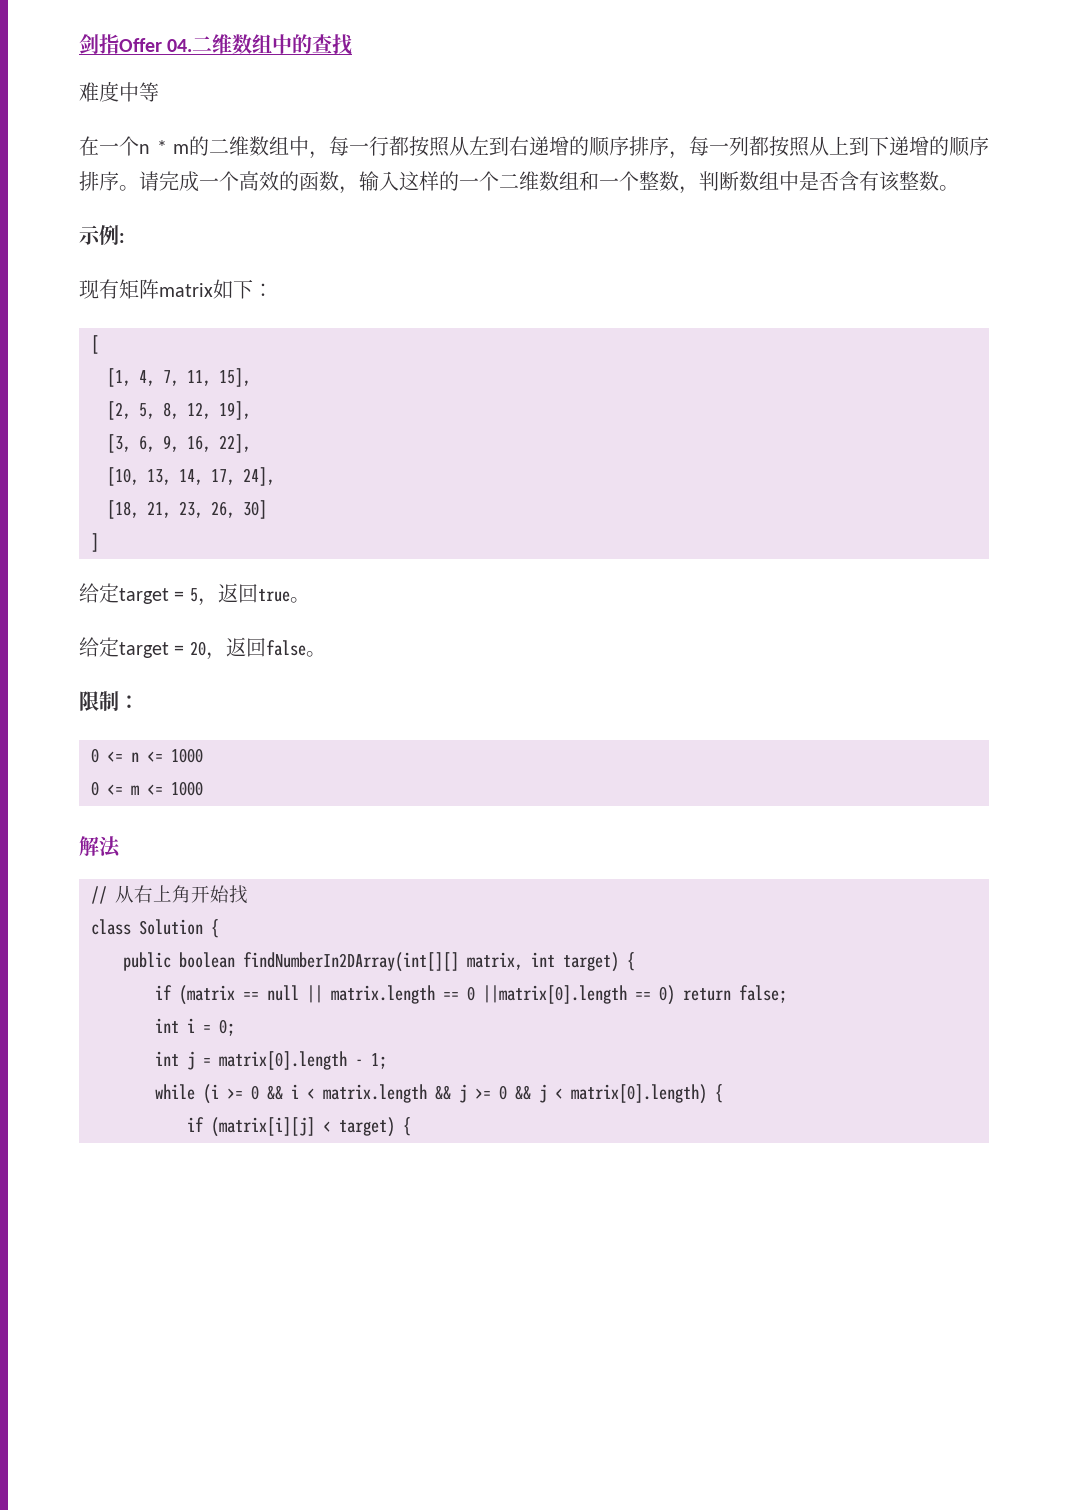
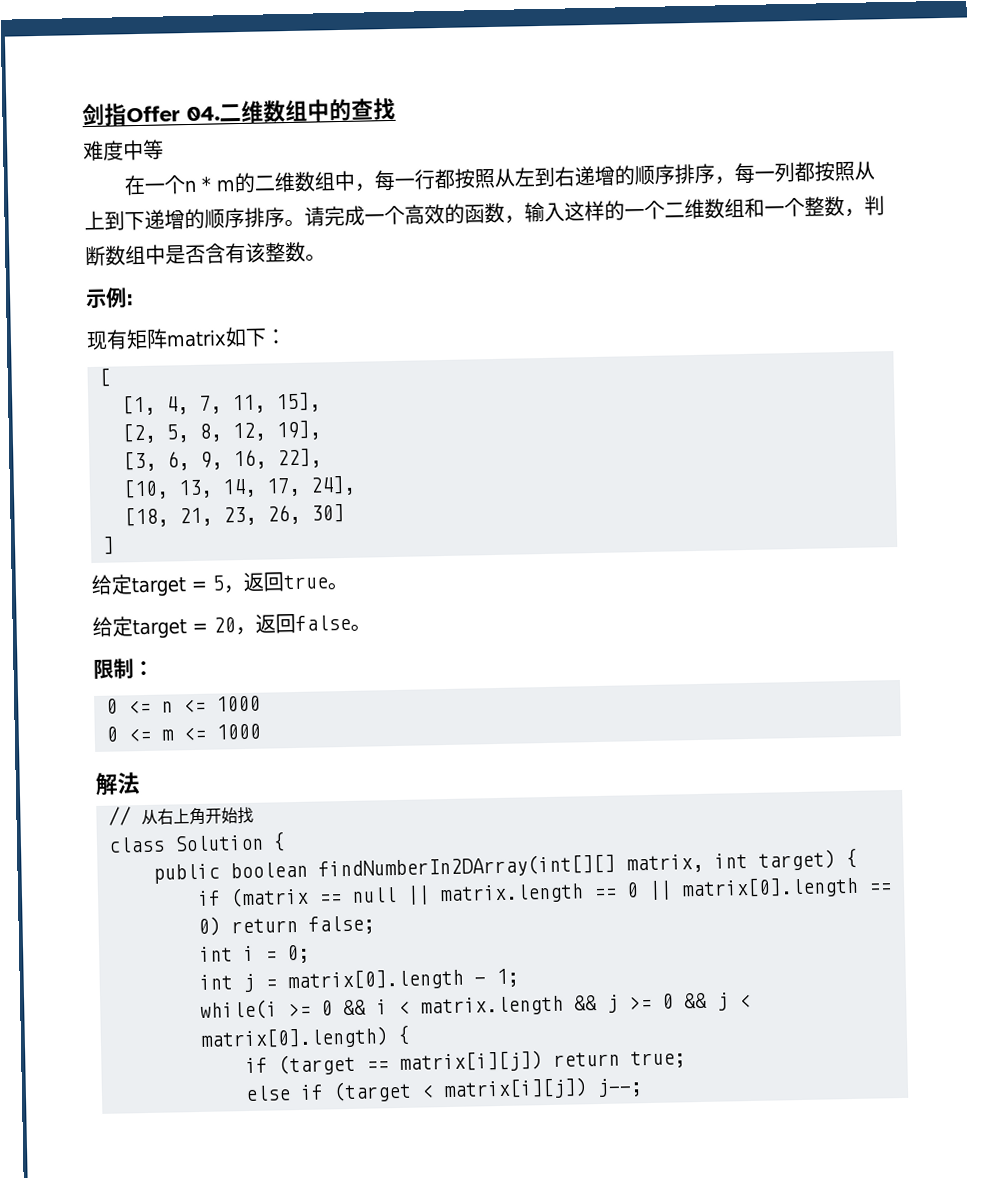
[483,985,627,1004] ||matrix[0].length -> [648,875,859,900] || matrix[0].length
[155,1084,219,1104] while (i -> [200,999,278,1020] while(i
[211,1117,411,1137] (matrix[i][j] < target) { -> [278,1050,686,1076] [245,1077,643,1103] (target == matrix[i][j]) return true; // else if (target < matrix[i][j]) j--;

